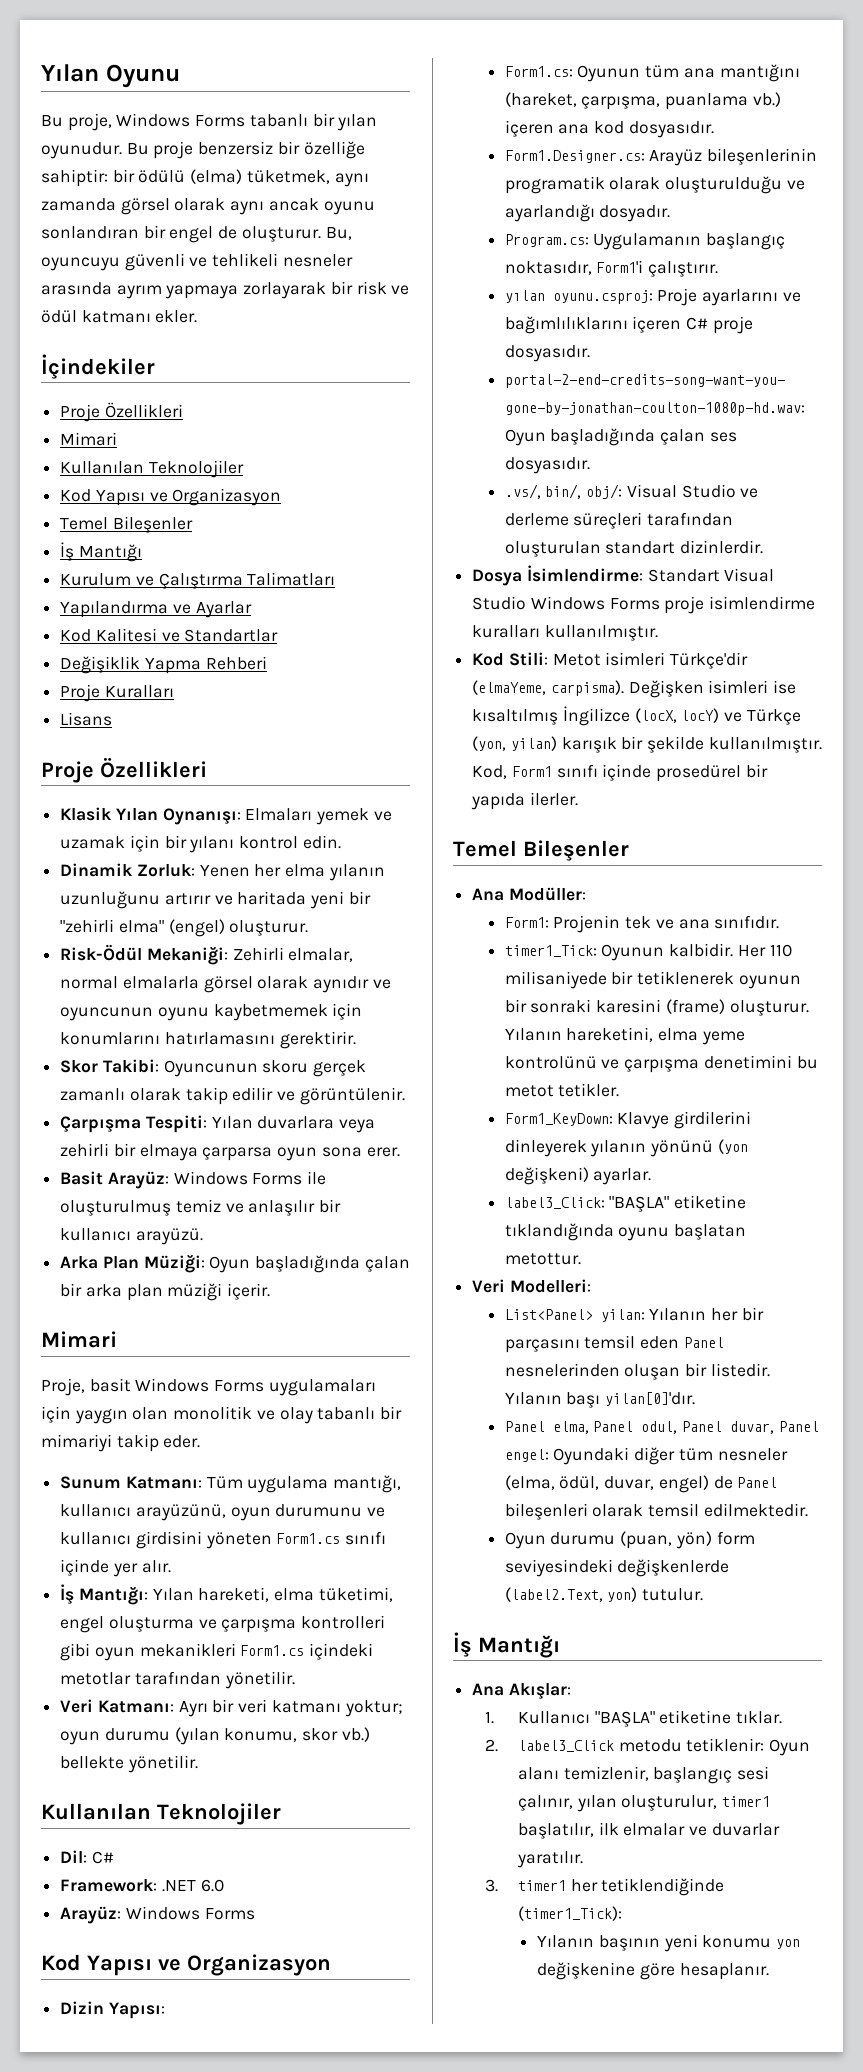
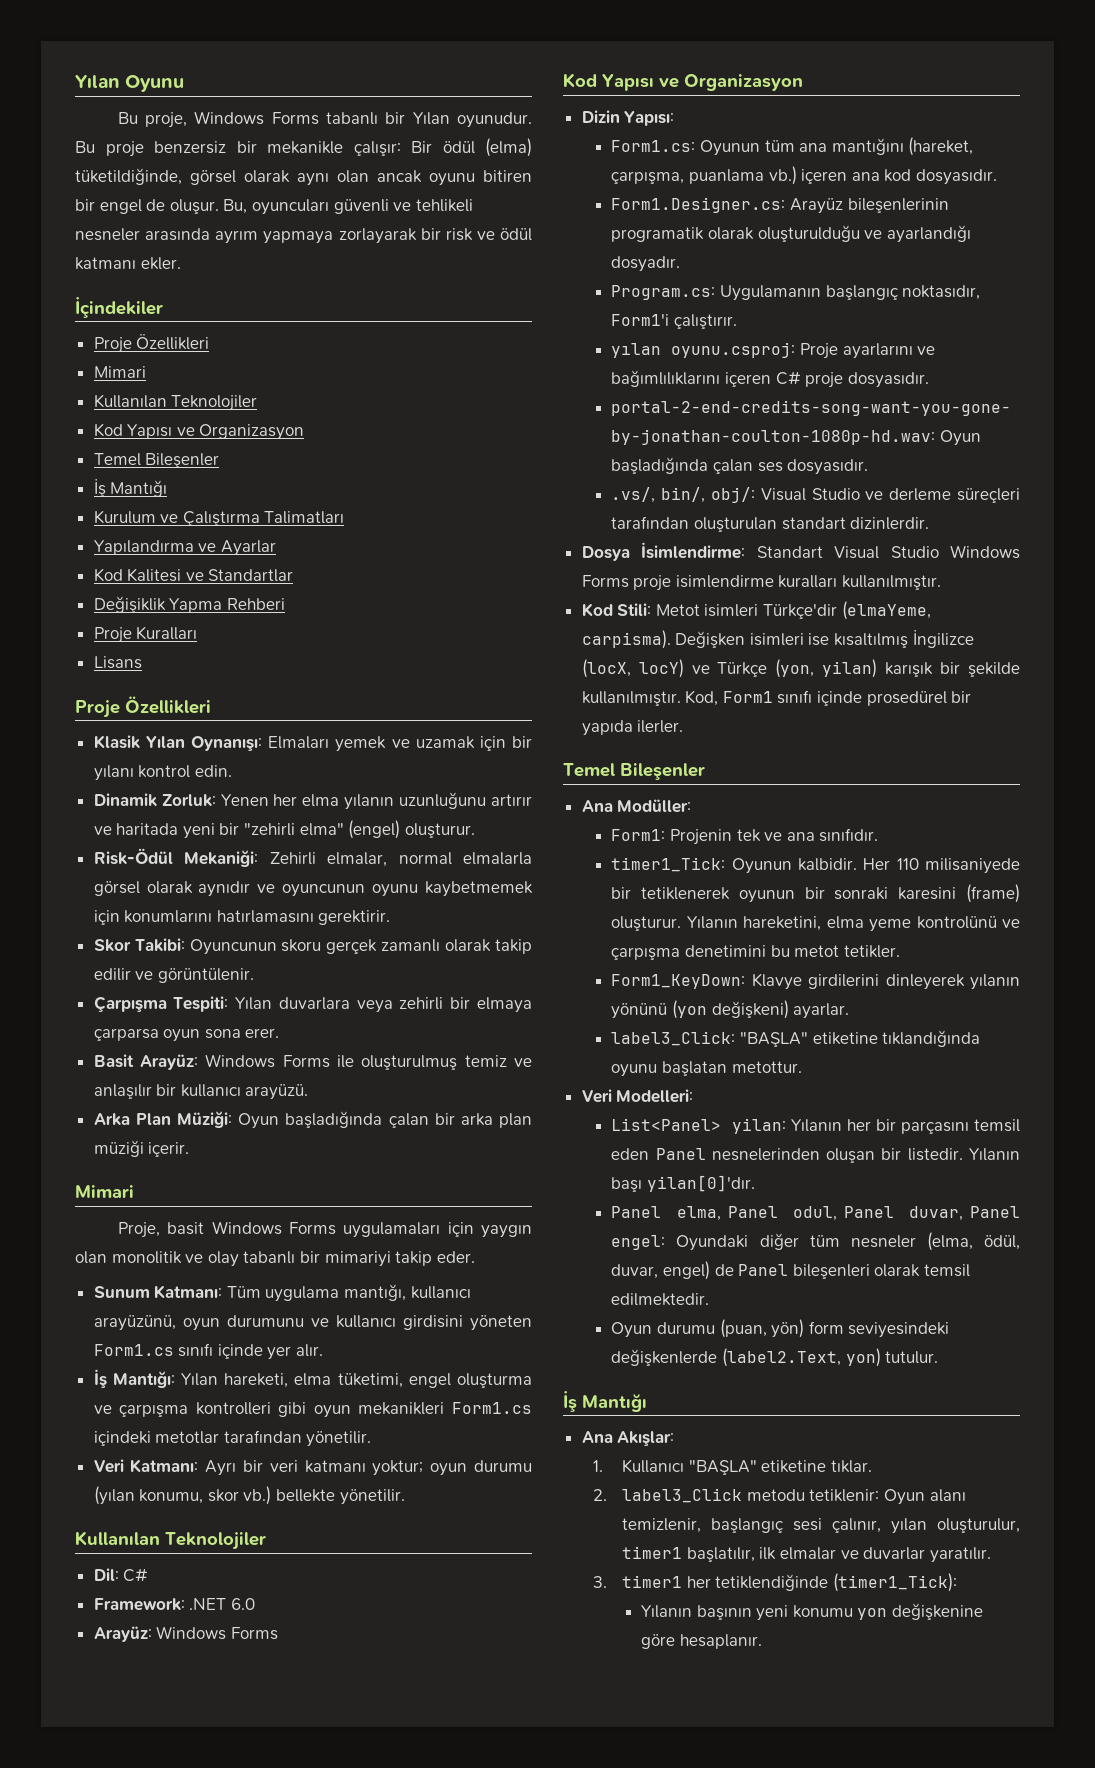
[337,114,378,131] yılan -> [412,112,450,125] Yılan
[303,141,365,159] [41,169,369,187] [41,198,116,211] özelliğe sahiptir: bir ödülü (elma) tüketmek, aynı zamanda -> [267,138,532,157] [75,168,182,185] mekanikle çalışır: Bir ödül (elma) tüketildiğinde,
(265, 208) none -> [337,170,369,183] olan
[41,226,139,239] sonlandıran -> [483,170,532,182] bitiren
[241,226,352,242] [41,257,120,271] oluşturur. Bu, oyuncuyu -> [169,199,329,215] oluşur. Bu, oyuncuları

